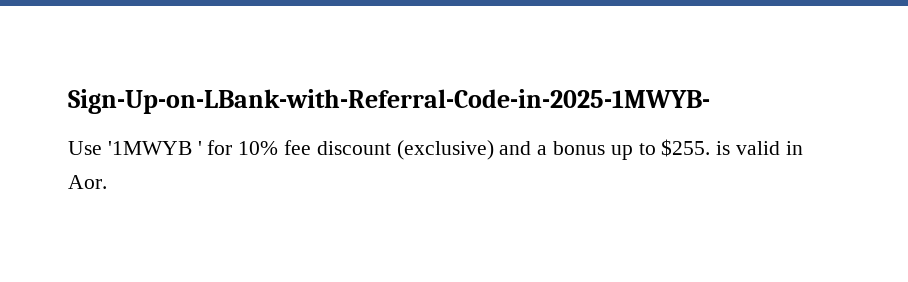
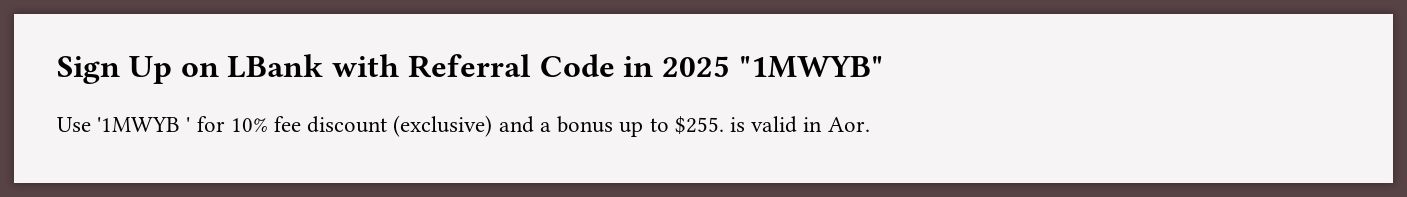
[68,89,710,114] Sign-Up-on-LBank-with-Referral-Code-in-2025-1MWYB- -> [57,54,883,84] Sign Up on LBank with Referral Code in 2025 "1MWYB"

